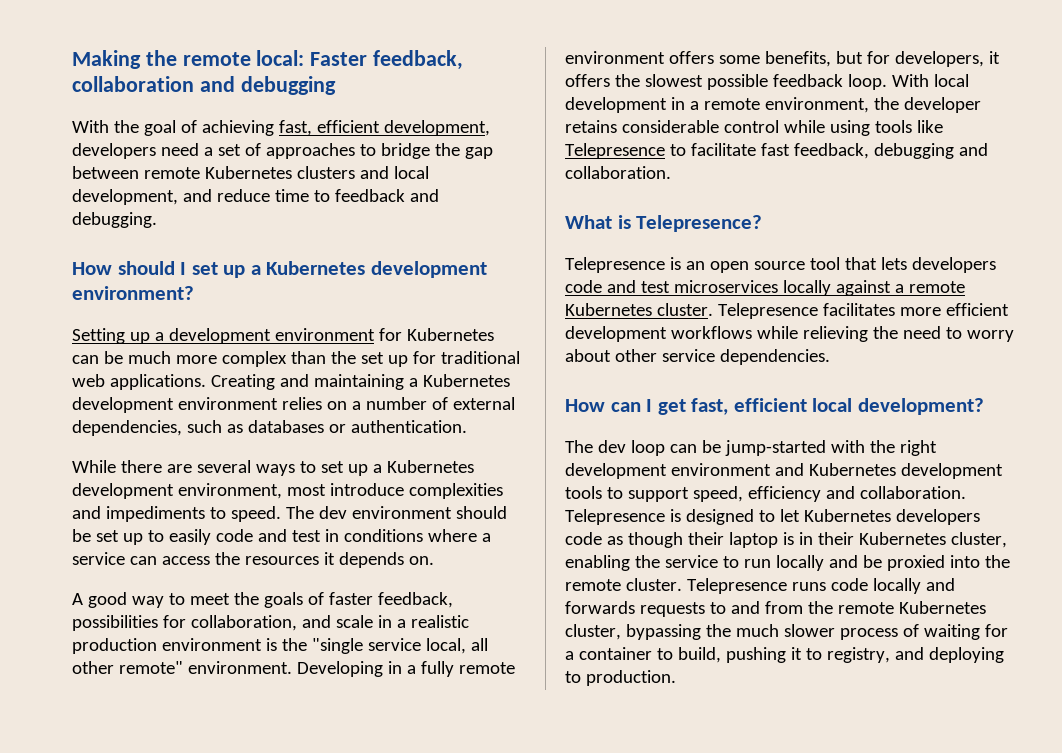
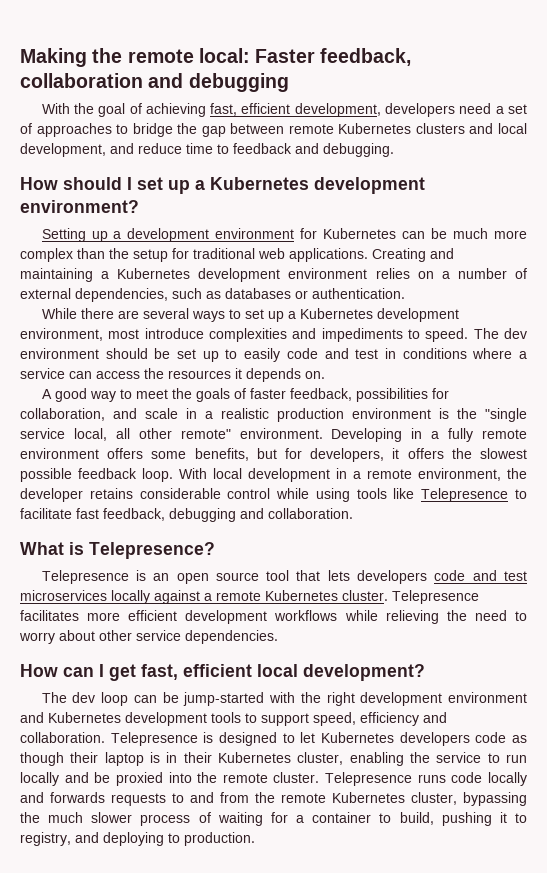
[360,352,408,367] set up -> [133,249,168,262] setup

